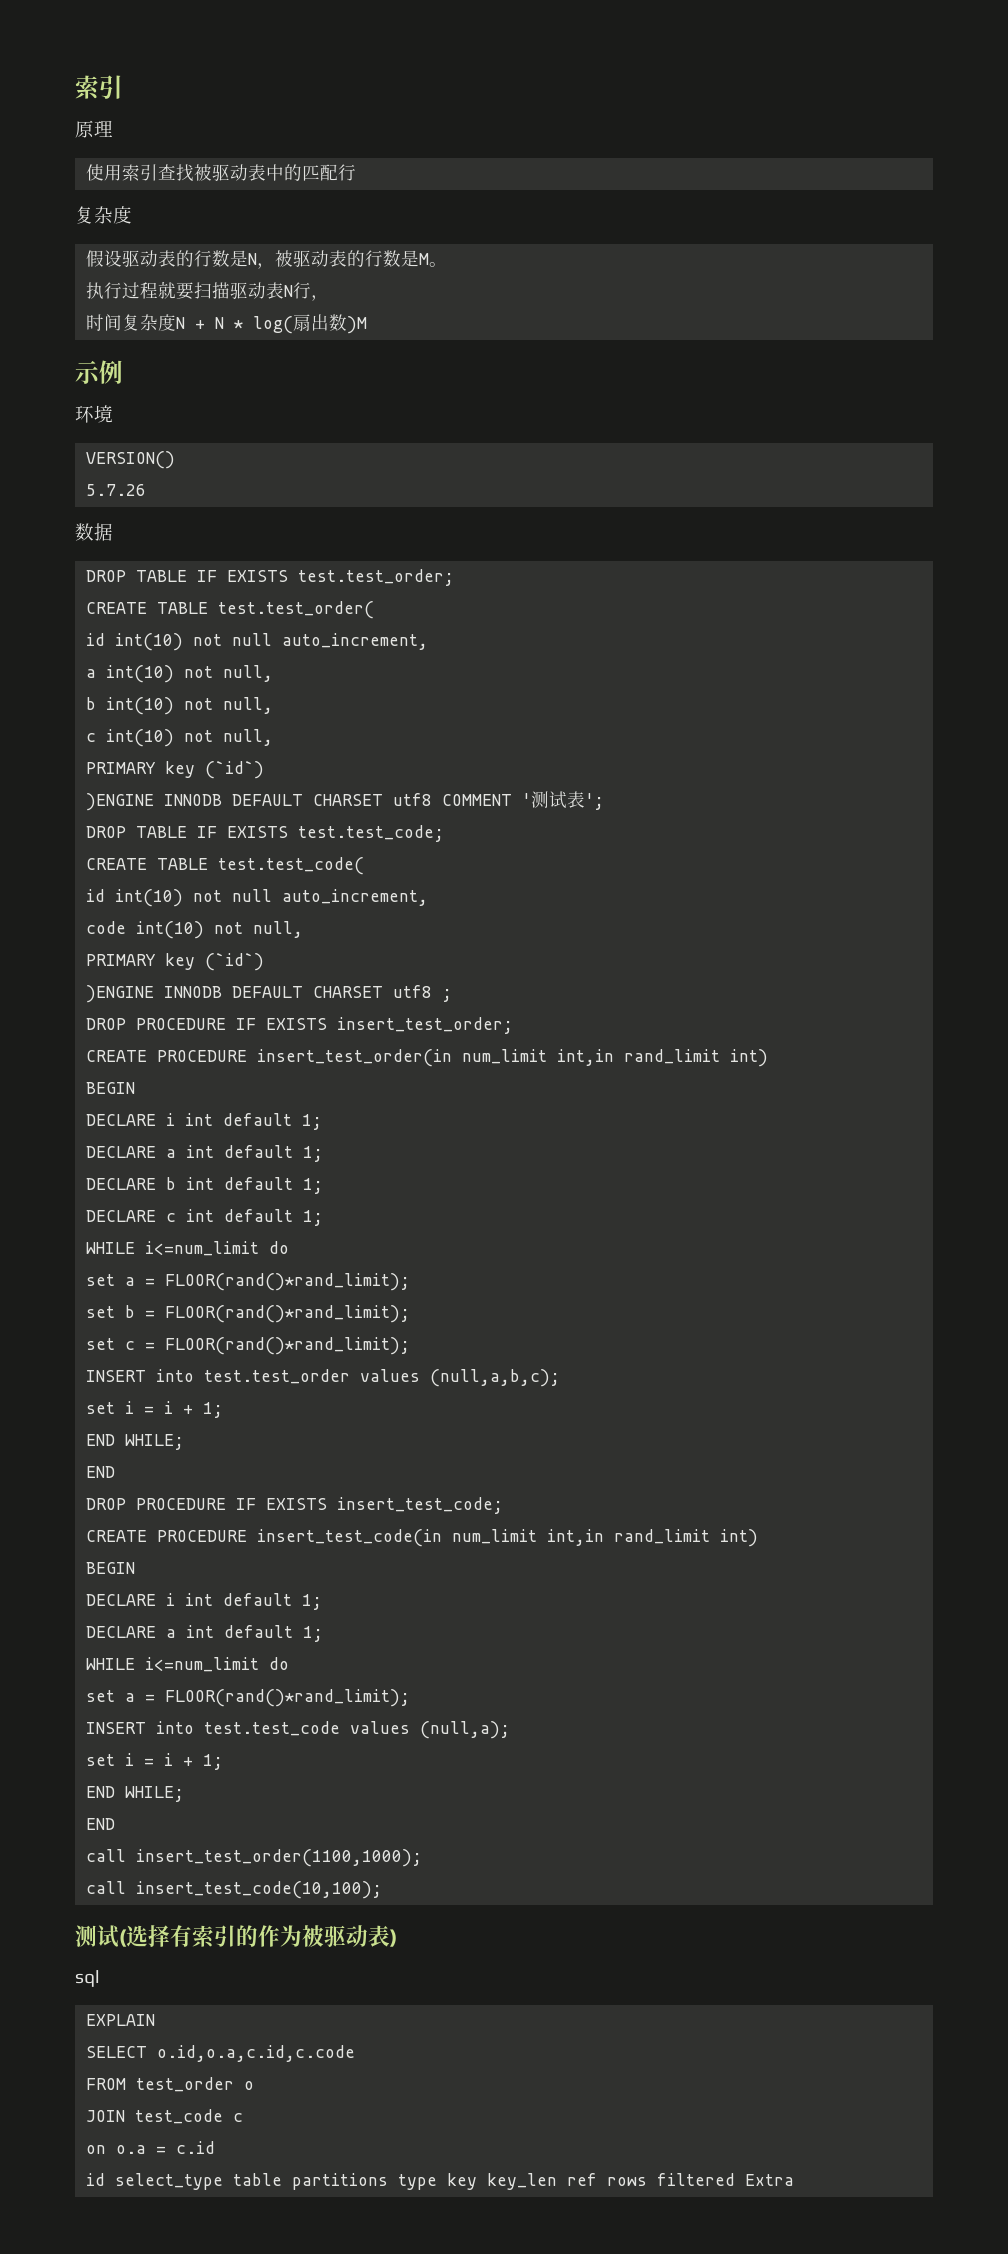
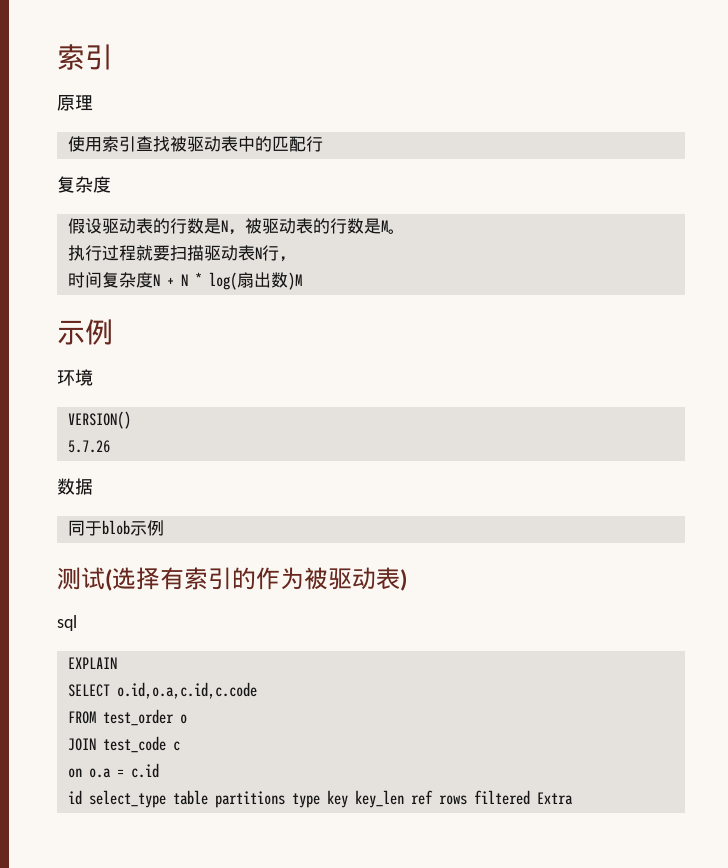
[86,569,455,586] [86,601,375,619] [86,633,429,651] [86,665,274,683] [86,697,274,715] [86,729,274,747] [86,761,265,779] [86,791,605,811] [86,825,445,842] [86,857,365,875] [86,889,429,907] [86,921,304,939] [86,953,265,971] [86,985,453,1003] [86,1017,514,1034] [86,1049,769,1067] [86,1082,136,1094] [86,1113,323,1130] [86,1145,324,1162] [86,1177,324,1194] [86,1209,324,1226] [86,1241,290,1256] [86,1273,411,1291] [86,1305,411,1323] [86,1337,411,1355] [86,1369,561,1387] [86,1401,224,1418] [86,1434,185,1450] [86,1466,116,1478] [86,1497,504,1514] [86,1529,759,1547] [86,1562,136,1574] [86,1593,323,1610] [86,1625,324,1642] [86,1657,290,1672] [86,1689,411,1707] [86,1721,511,1739] [86,1753,224,1770] [86,1786,185,1802] [86,1818,116,1830] [86,1849,423,1867] [86,1881,383,1899] DROP TABLE IF EXISTS test.test_order; // CREATE TABLE test.test_order( // id int(10) not null auto_increment, // a int(10) not null, // b int(10) not null, // c int(10) not null, // PRIMARY key (`id`) // )ENGINE INNODB DEFAULT CHARSET utf8 COMMENT '测试表'; // DROP TABLE IF EXISTS test.test_code; // CREATE TABLE test.test_code( // id int(10) not null auto_increment, // code int(10) not null, // PRIMARY key (`id`) // )ENGINE INNODB DEFAULT CHARSET utf8 ; // DROP PROCEDURE IF EXISTS insert_test_order; // CREATE PROCEDURE insert_test_order(in num_limit int,in rand_limit int) // BEGIN // DECLARE i int default 1; // DECLARE a int default 1; // DECLARE b int default 1; // DECLARE c int default 1; // WHILE i<=num_limit do // set a = FLOOR(rand()*rand_limit); // set b = FLOOR(rand()*rand_limit); // set c = FLOOR(rand()*rand_limit); // INSERT into test.test_order values (null,a,b,c); // set i = i + 1; // END WHILE; // END // DROP PROCEDURE IF EXISTS insert_test_code; // CREATE PROCEDURE insert_test_code(in num_limit int,in rand_limit int) // BEGIN // DECLARE i int default 1; // DECLARE a int default 1; // WHILE i<=num_limit do // set a = FLOOR(rand()*rand_limit); // INSERT into test.test_code values (null,a); // set i = i + 1; // END WHILE; // END // call insert_test_order(1100,1000); // call insert_test_code(10,100); -> [67,520,164,536] 同于blob示例

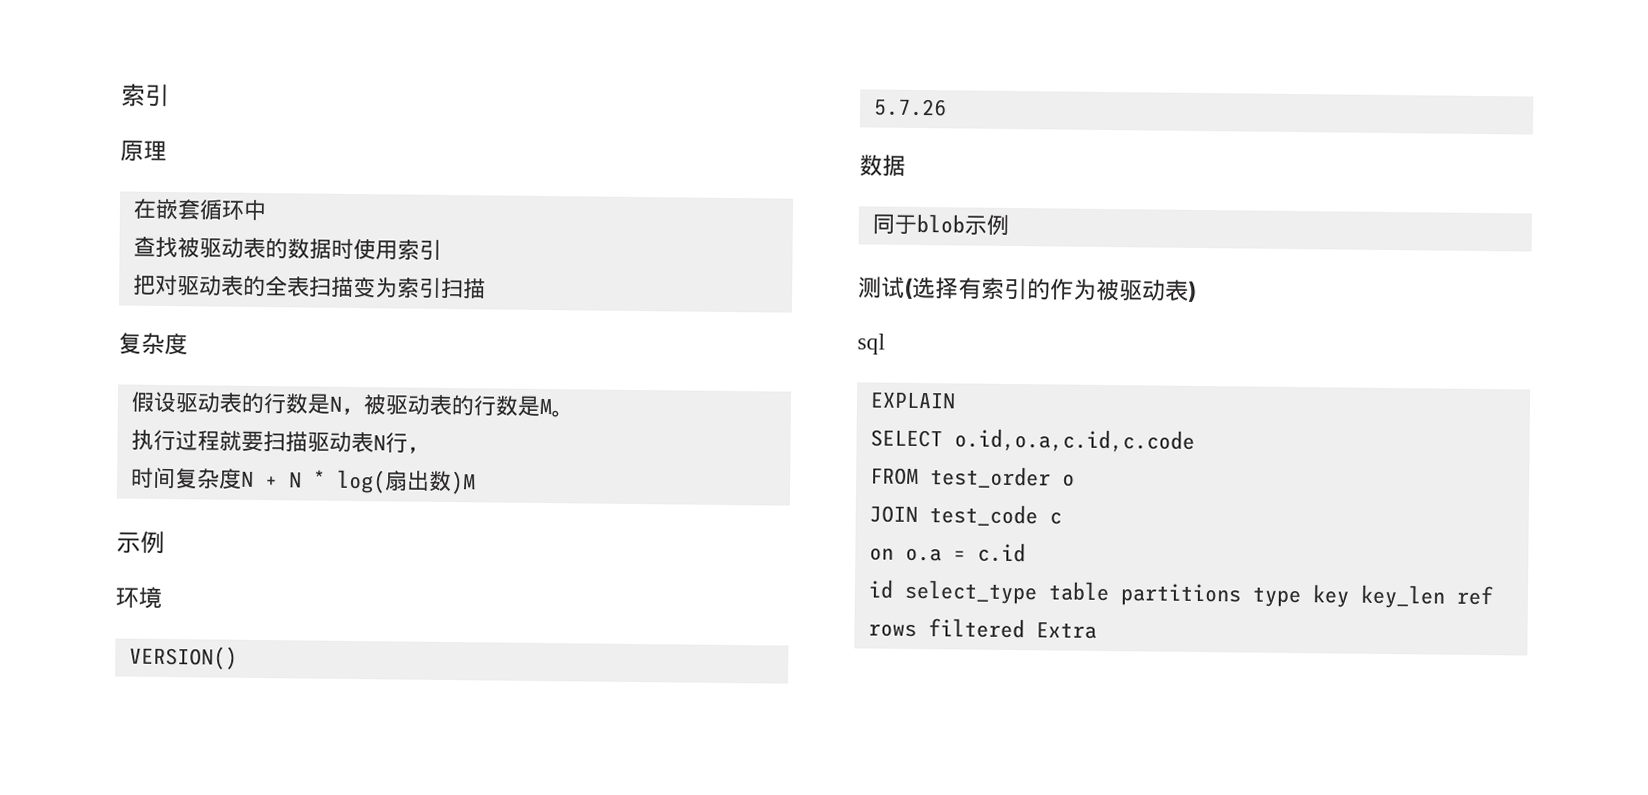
[67,136,323,152] 使用索引查找被驱动表中的匹配行 -> [132,198,267,222] [132,236,442,261] [132,274,486,299] 在嵌套循环中 // 查找被驱动表的数据时使用索引 // 把对驱动表的全表扫描变为索引扫描

